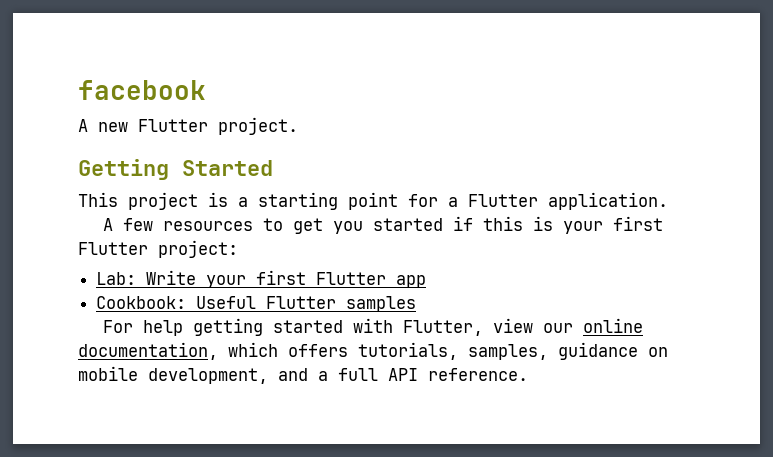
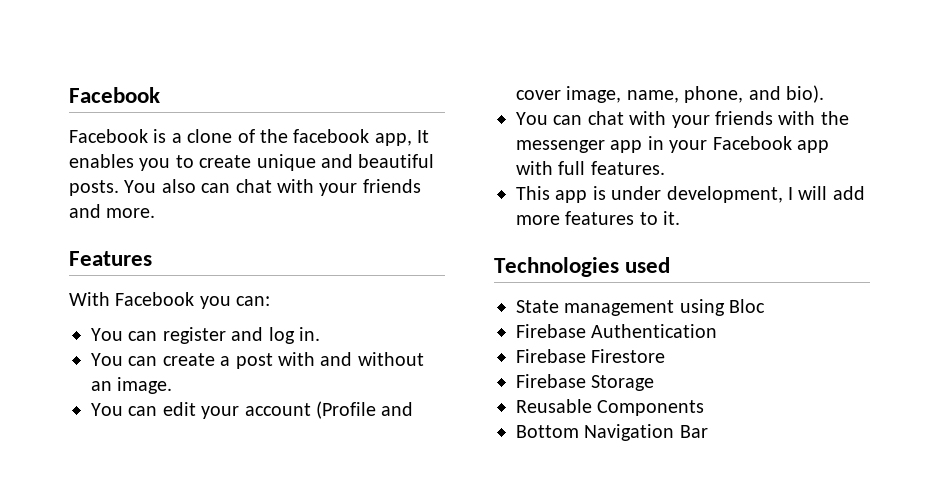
[78,80,206,100] [78,117,298,135] [78,159,273,180] [78,192,668,210] [103,216,664,234] [78,240,238,258] [96,270,427,288] [96,296,417,312] [103,318,644,336] [78,342,668,360] [78,366,528,384] facebook // A new Flutter project. // Getting Started // This project is a starting point for a Flutter application. // A few resources to get you started if this is your first Flutter project: // Lab: Write your first Flutter app // Cookbook: Useful Flutter samples // For help getting started with Flutter, view our online documentation, which offers tutorials, samples, guidance on mobile development, and a full API reference. -> [69,87,160,103] [69,129,430,146] [69,154,435,171] [69,179,421,196] [69,204,156,218] [69,251,152,266] [69,292,271,309] [91,327,320,344] [91,352,424,369] [91,377,173,394] [91,401,414,419] [516,85,824,103] [516,111,849,128] [516,136,829,153] [516,161,665,175] [516,186,865,203] [516,211,681,225] [494,257,671,277] [516,299,766,316] [516,324,718,338] [516,349,666,363] [516,374,655,391] [516,399,705,416] [516,424,708,441] Facebook // Facebook is a clone of the facebook app, It enables you to create unique and beautiful posts. You also can chat with your friends and more. // Features // With Facebook you can: // You can register and log in. // You can create a post with and without an image. // You can edit your account (Profile and cover image, name, phone, and bio). // You can chat with your friends with the messenger app in your Facebook app with full features. // This app is under development, I will add more features to it. // Technologies used // State management using Bloc // Firebase Authentication // Firebase Firestore // Firebase Storage // Reusable Components // Bottom Navigation Bar

